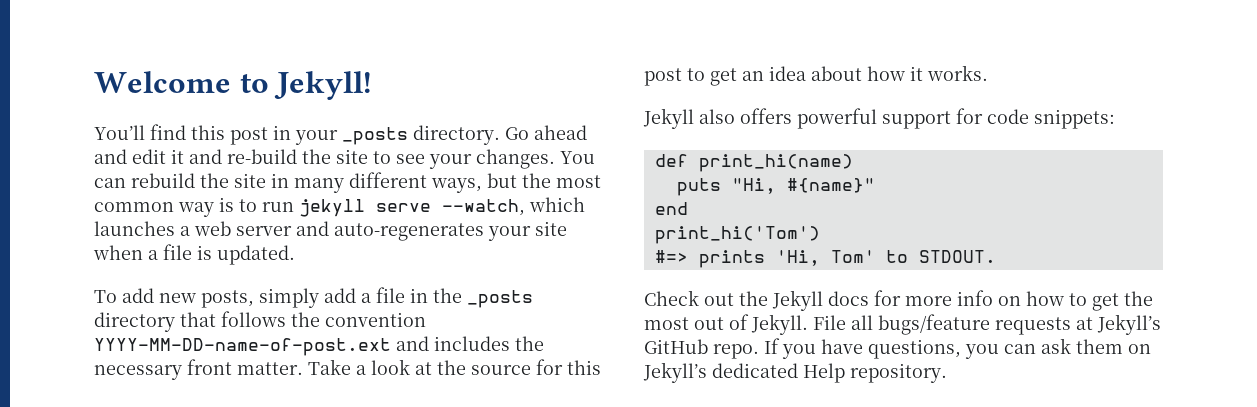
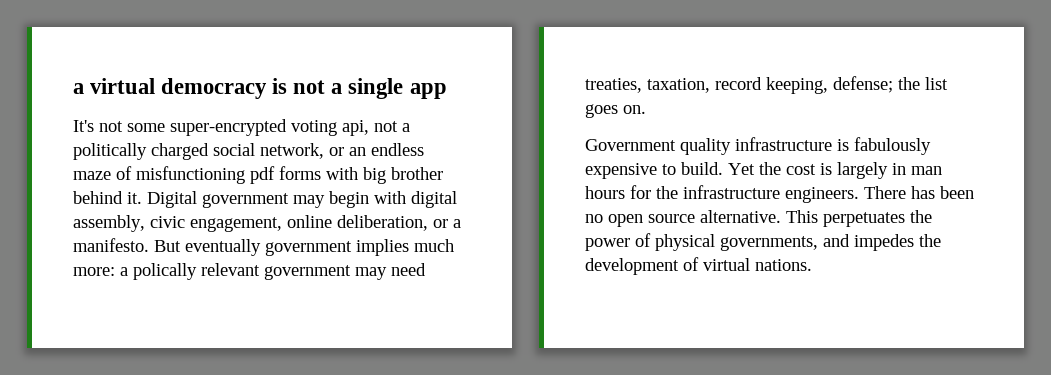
[94,71,373,100] [94,124,587,145] [94,149,595,169] [94,172,601,193] [94,197,585,217] [94,221,567,241] [93,244,295,265] [94,287,533,308] [94,311,426,332] [94,336,544,356] [94,359,601,380] [644,65,988,86] [643,108,1115,129] [654,154,853,172] [676,178,875,196] [654,202,688,215] [654,226,820,244] [654,250,996,268] [644,290,1153,311] [644,314,1161,335] [644,338,1151,359] [643,362,947,383] Welcome to Jekyll! // You’ll find this post in your _posts directory. Go ahead and edit it and re-build the site to see your changes. You can rebuild the site in many different ways, but the most common way is to run jekyll serve --watch, which launches a web server and auto-regenerates your site when a file is updated. // To add new posts, simply add a file in the _posts directory that follows the convention YYYY-MM-DD-name-of-post.ext and includes the necessary front matter. Take a look at the source for this post to get an idea about how it works. // Jekyll also offers powerful support for code snippets: // def print_hi(name) // puts "Hi, #{name}" // end // print_hi('Tom') // #=> prints 'Hi, Tom' to STDOUT. // Check out the Jekyll docs for more info on how to get the most out of Jekyll. File all bugs/feature requests at Jekyll’s GitHub repo. If you have questions, you can ask them on Jekyll’s dedicated Help repository. -> [73,78,447,99] [73,119,410,136] [73,143,424,160] [73,166,443,184] [73,191,457,208] [73,215,461,232] [73,238,454,256] [73,263,426,280] [585,76,948,94] [585,104,646,118] [585,137,931,155] [585,162,942,179] [585,185,974,203] [585,210,932,227] [585,233,941,251] [585,257,812,275] a virtual democracy is not a single app // It's not some super-encrypted voting api, not a politically charged social network, or an endless maze of misfunctioning pdf forms with big brother behind it. Digital government may begin with digital assembly, civic engagement, online deliberation, or a manifesto. But eventually government implies much more: a polically relevant government may need treaties, taxation, record keeping, defense; the list goes on. // Government quality infrastructure is fabulously expensive to build. Yet the cost is largely in man hours for the infrastructure engineers. There has been no open source alternative. This perpetuates the power of physical governments, and impedes the development of virtual nations.

